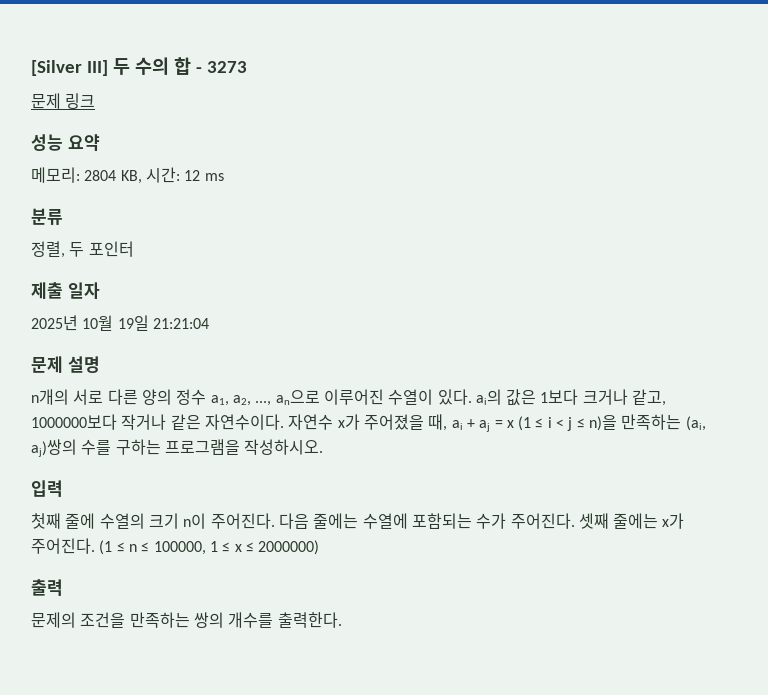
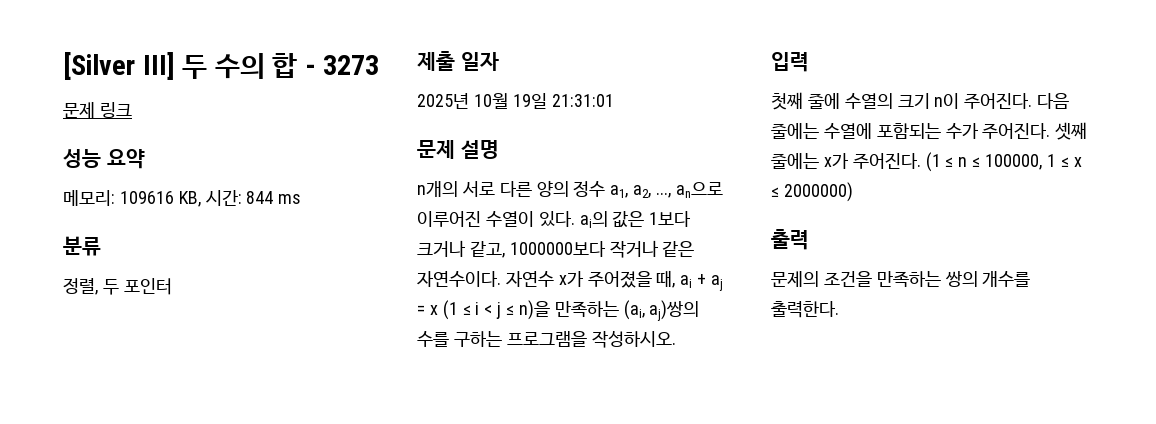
[84,170,117,181] 2804 -> [119,191,174,204] 109616
[184,170,201,181] 12 -> [246,191,274,204] 844
[152,318,209,329] 21:21:04 -> [551,94,614,107] 21:31:01

